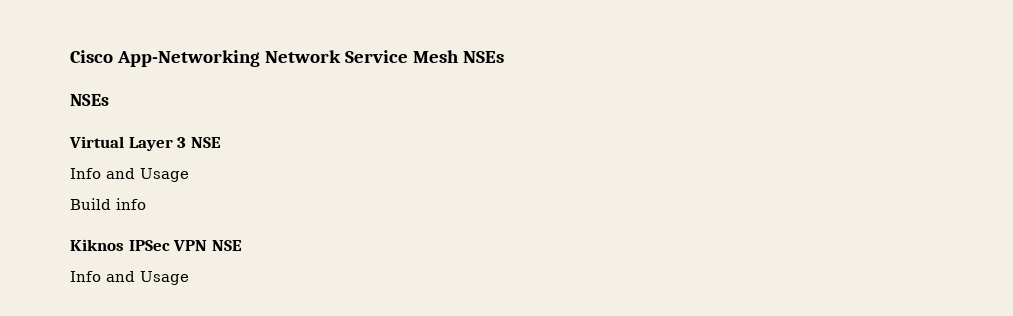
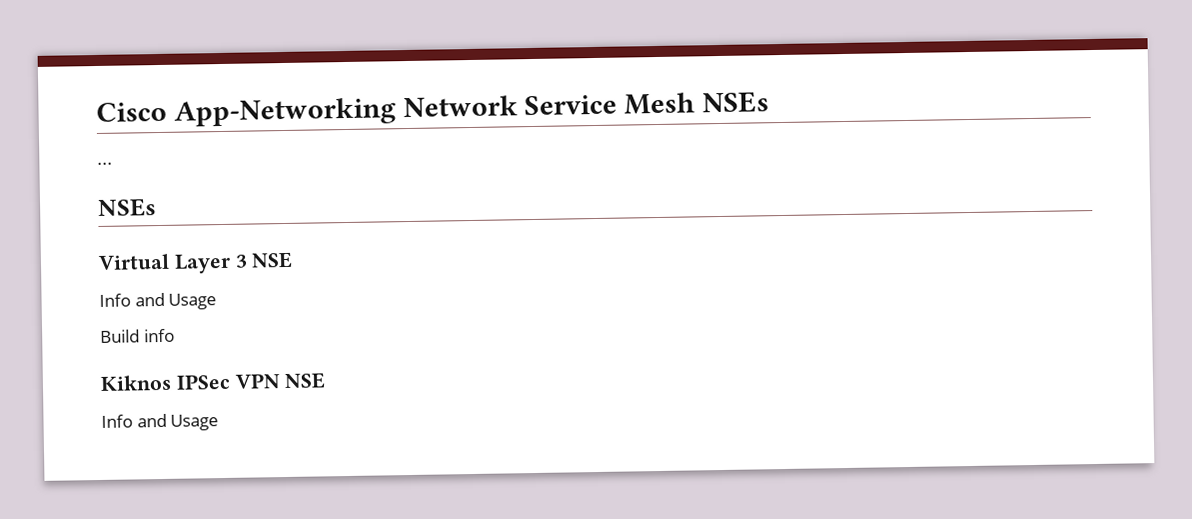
(504, 57) none -> [97,161,113,165] // ...

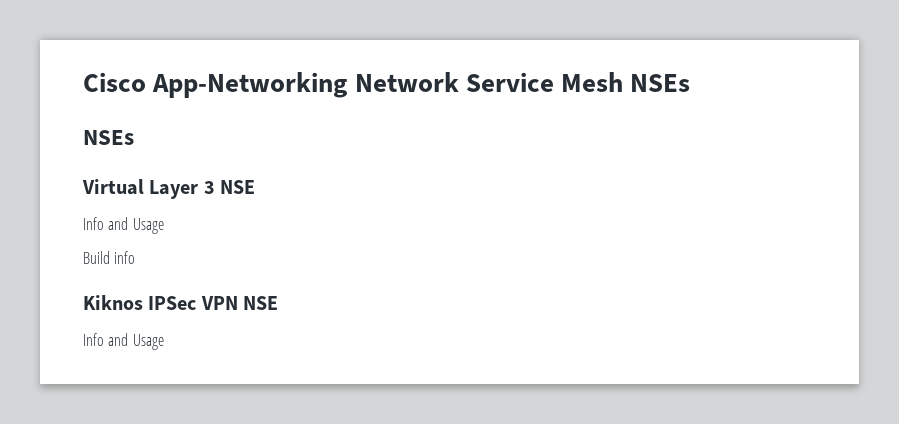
[97,161,113,165] // ... -> (691, 83) none

